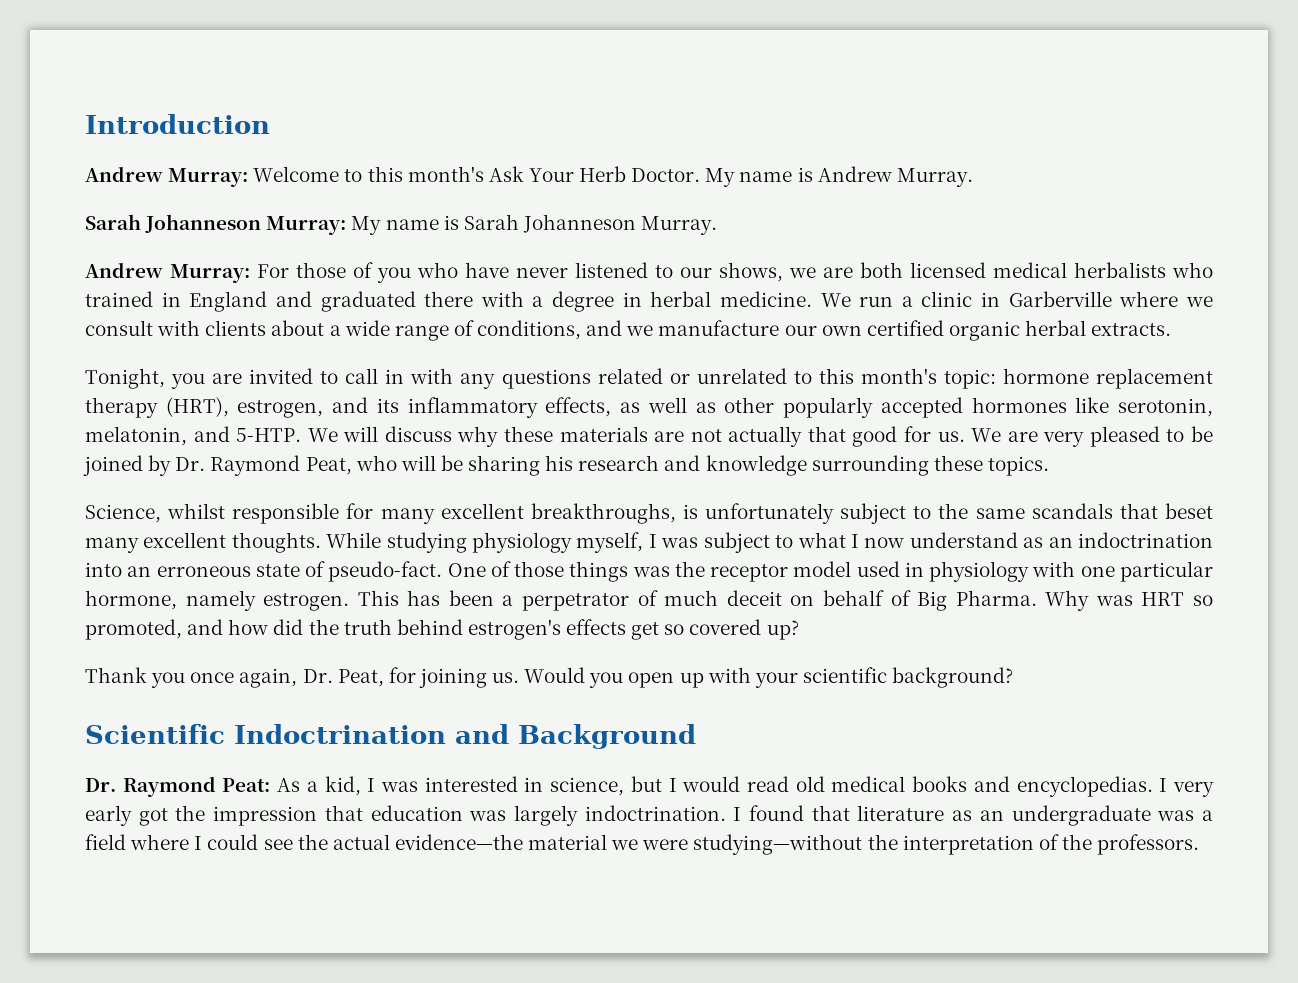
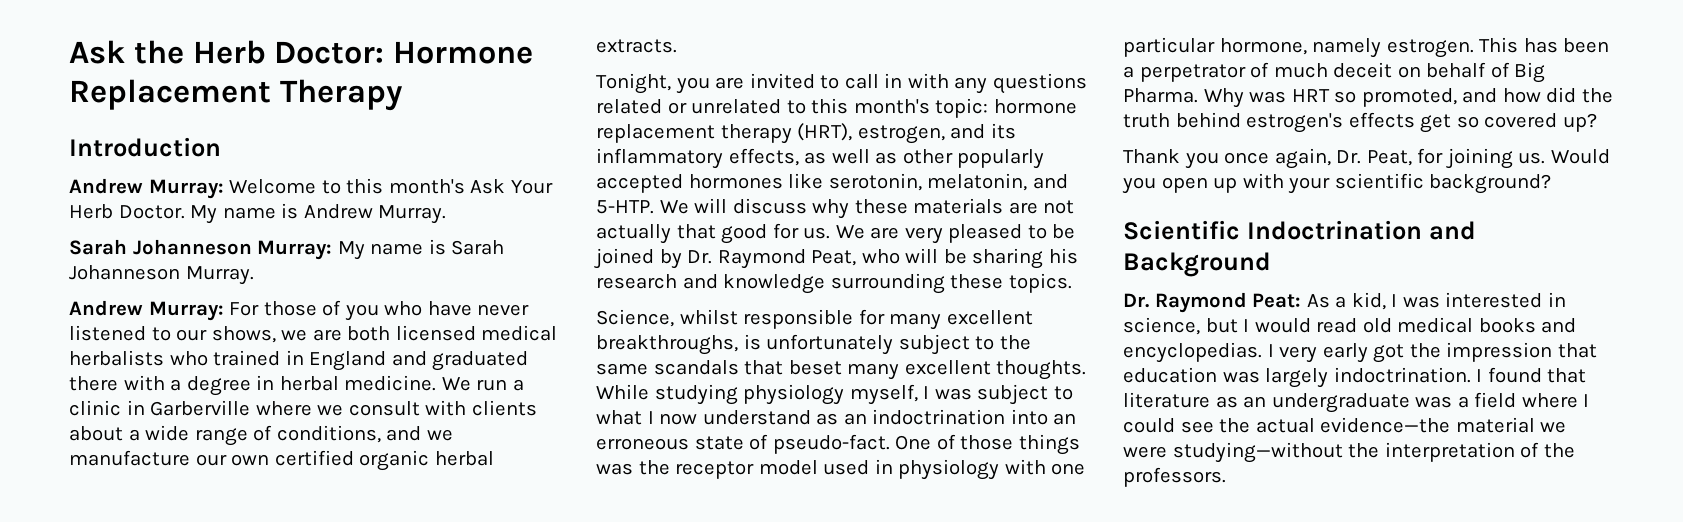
(85, 124) none -> [69,40,534,64] [69,79,402,111] Ask the Herb Doctor: Hormone Replacement Therapy //

